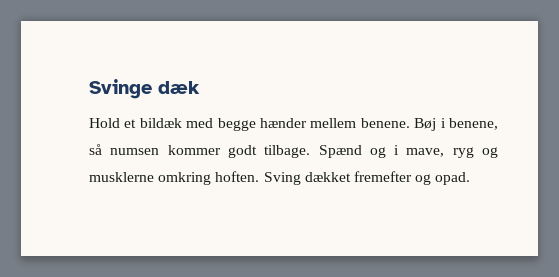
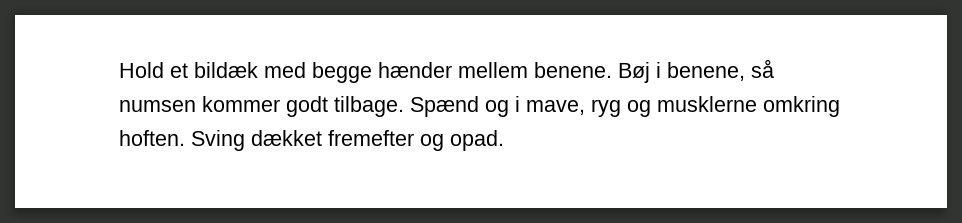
[89,79,200,99] Svinge dæk // -> (119, 70) none

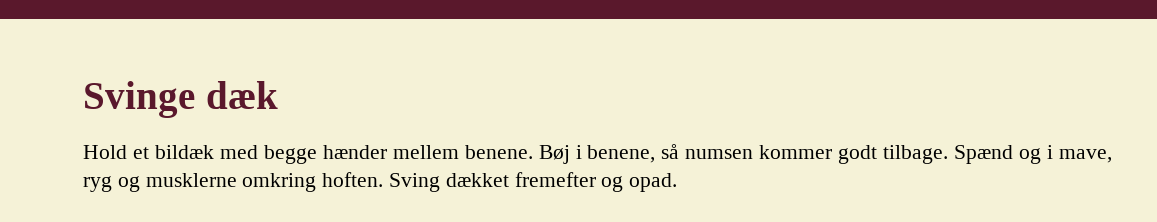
(119, 70) none -> [83,81,278,118] Svinge dæk //

